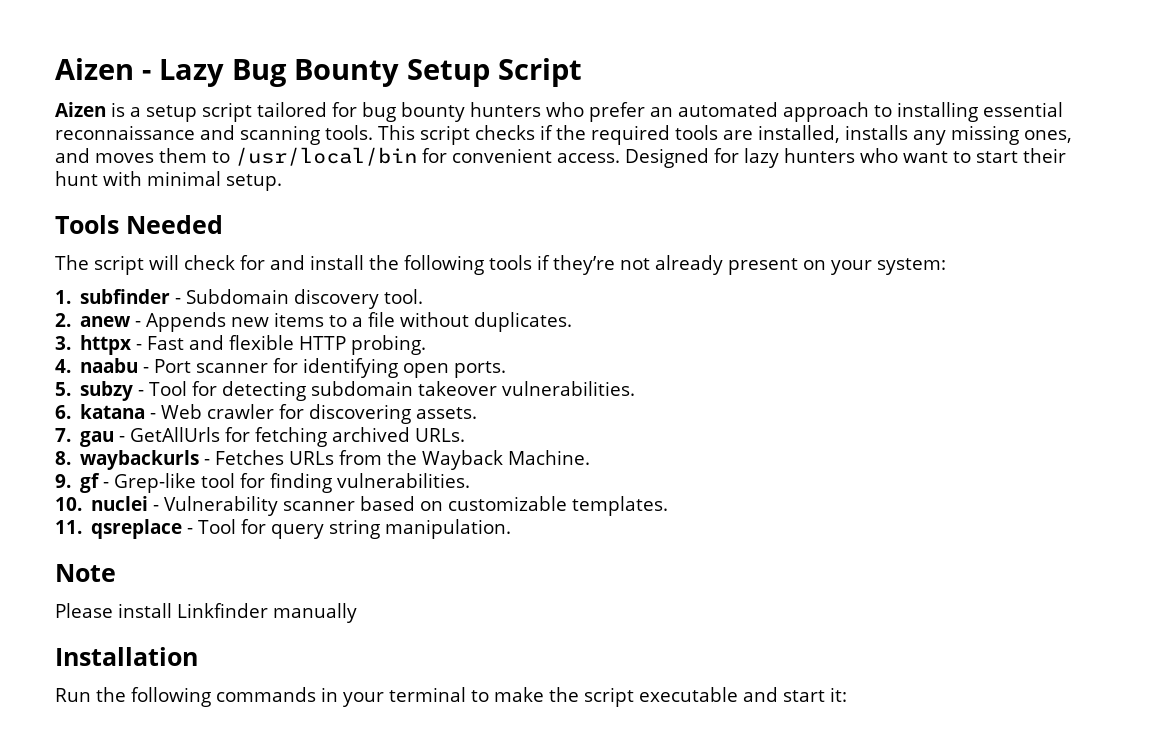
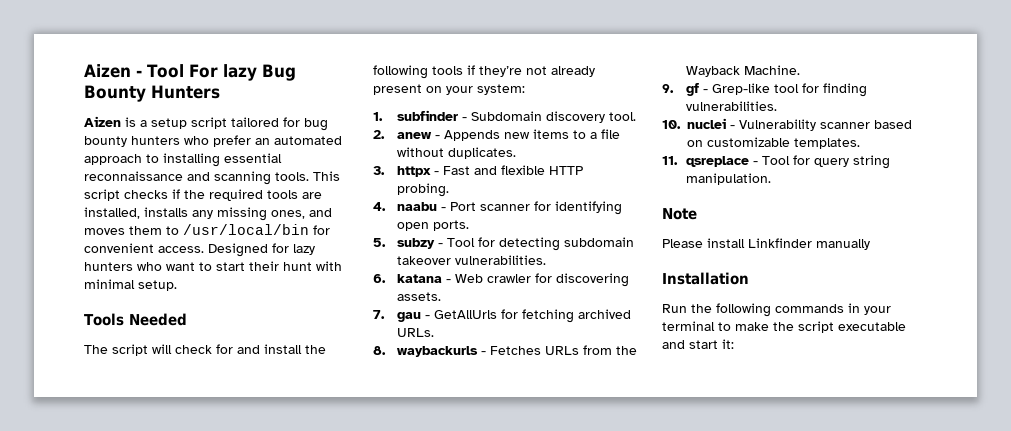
[159,58,582,87] Lazy Bug Bounty Setup Script -> [147,64,296,81] [84,85,220,102] Tool For lazy Bug Bounty Hunters

